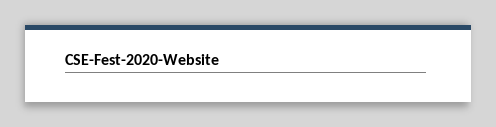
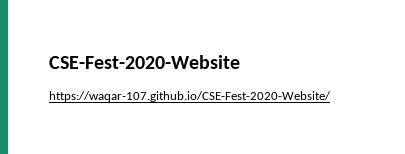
(219, 59) none -> [49,91,331,102] // https://waqar-107.github.io/CSE-Fest-2020-Website/

